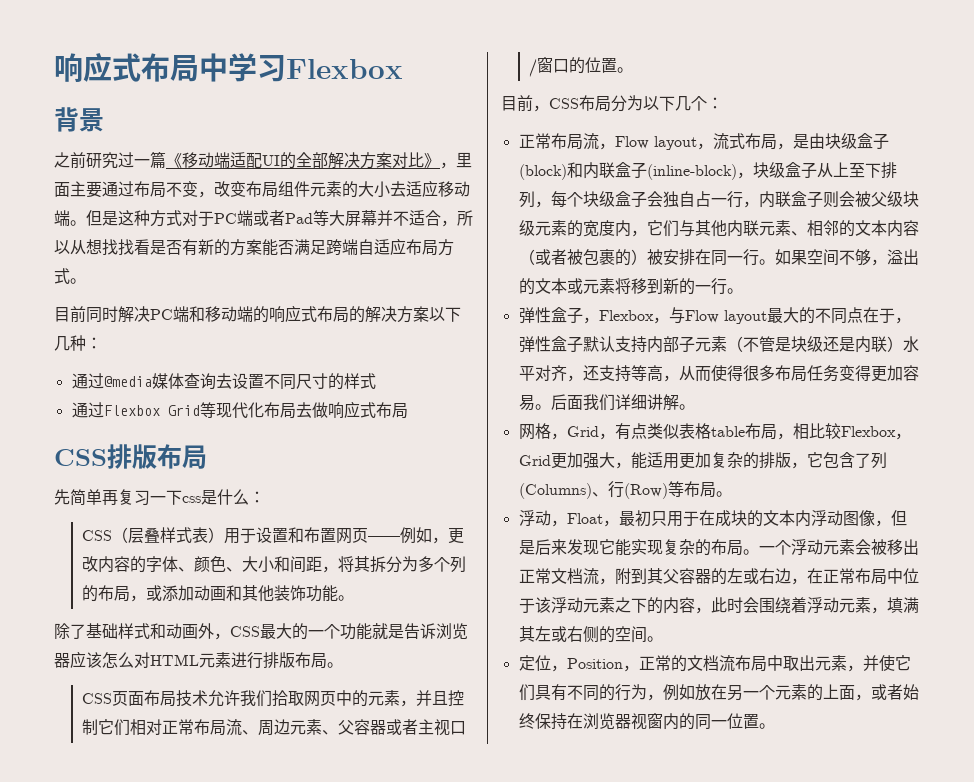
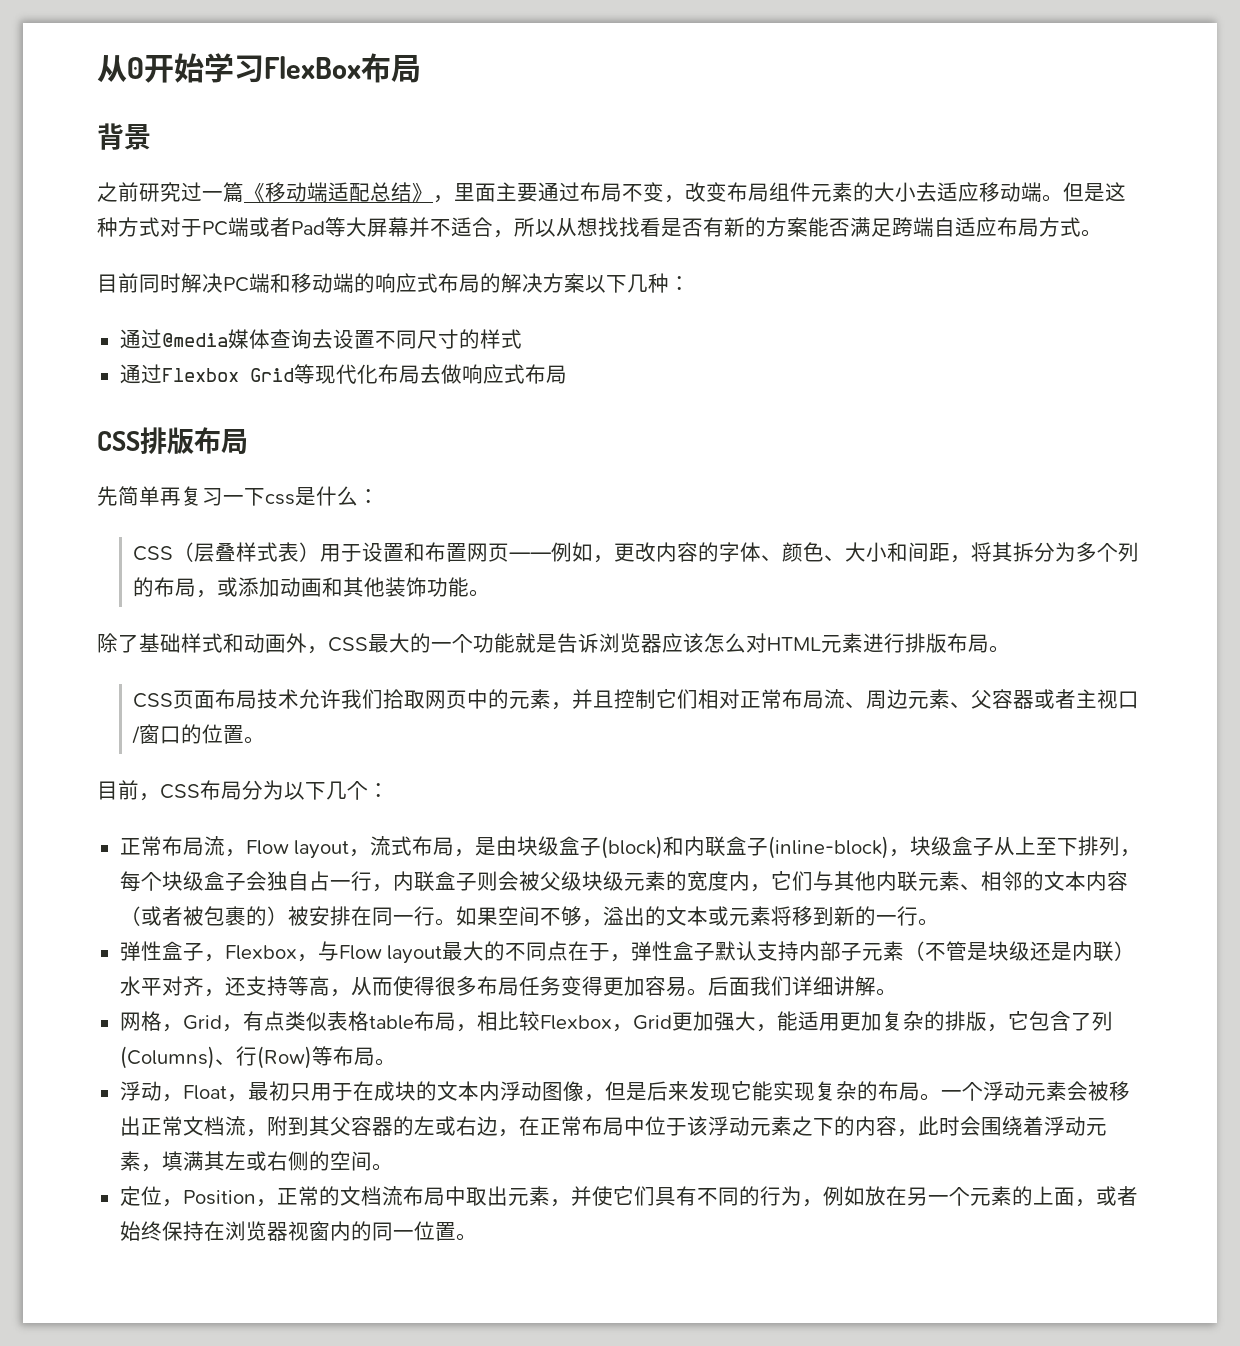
[54,53,403,83] 响应式布局中学习Flexbox -> [97,53,421,83] 从0开始学习FlexBox布局
[262,152,424,169] UI的全部解决方案对比 -> [370,182,412,202] 总结

